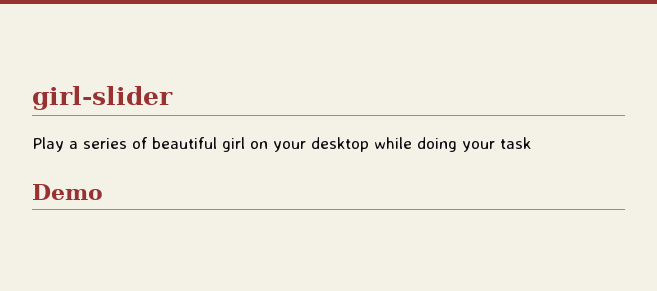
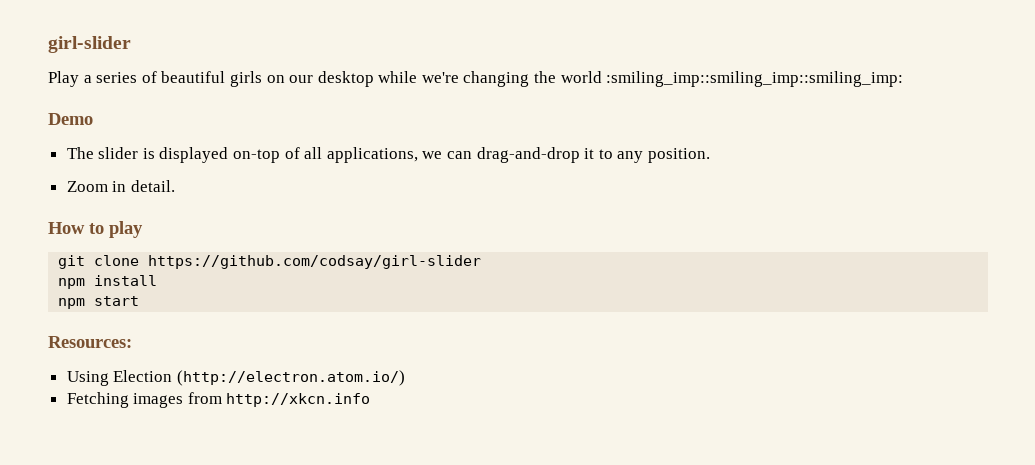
[222,137,531,152] [32,184,103,200] girl on your desktop while doing your task // Demo -> [229,71,904,87] [48,113,93,125] [66,147,710,163] [66,180,175,192] [48,221,143,238] [58,255,482,269] [58,275,158,289] [58,296,140,309] [48,336,132,348] [66,370,405,386] [66,392,371,408] girls on our desktop while we're changing the world :smiling_imp::smiling_imp::smiling_imp: // Demo // The slider is displayed on-top of all applications, we can drag-and-drop it to any position. // Zoom in detail. // How to play // git clone https://github.com/codsay/girl-slider // npm install // npm start // Resources: // Using Election (http://electron.atom.io/) // Fetching images from http://xkcn.info

